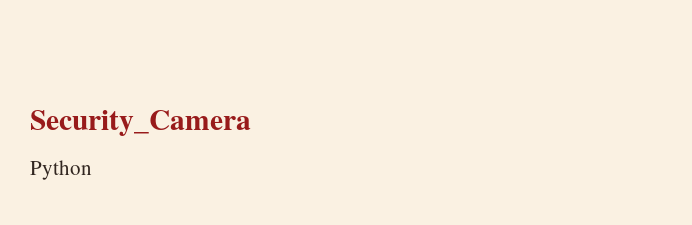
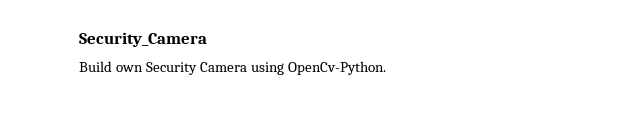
[30,160,92,180] Python -> [79,61,386,75] Build own Security Camera using OpenCv-Python.

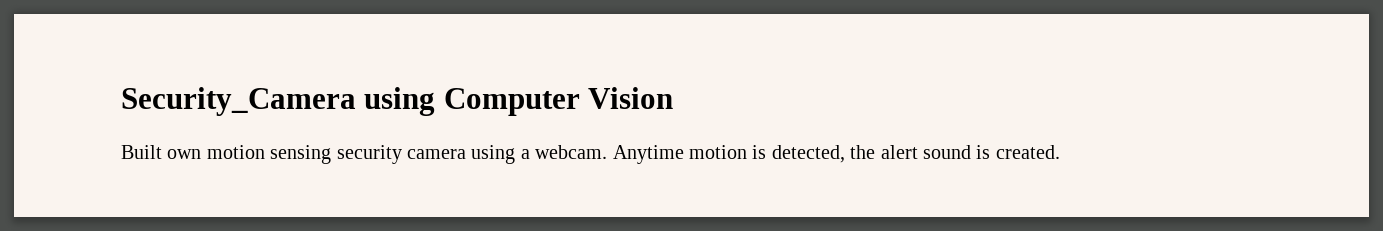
[79,61,386,75] // Build own Security Camera using OpenCv-Python. -> [364,87,674,116] [121,145,1060,164] using Computer Vision // Built own motion sensing security camera using a webcam. Anytime motion is detected, the alert sound is created.

